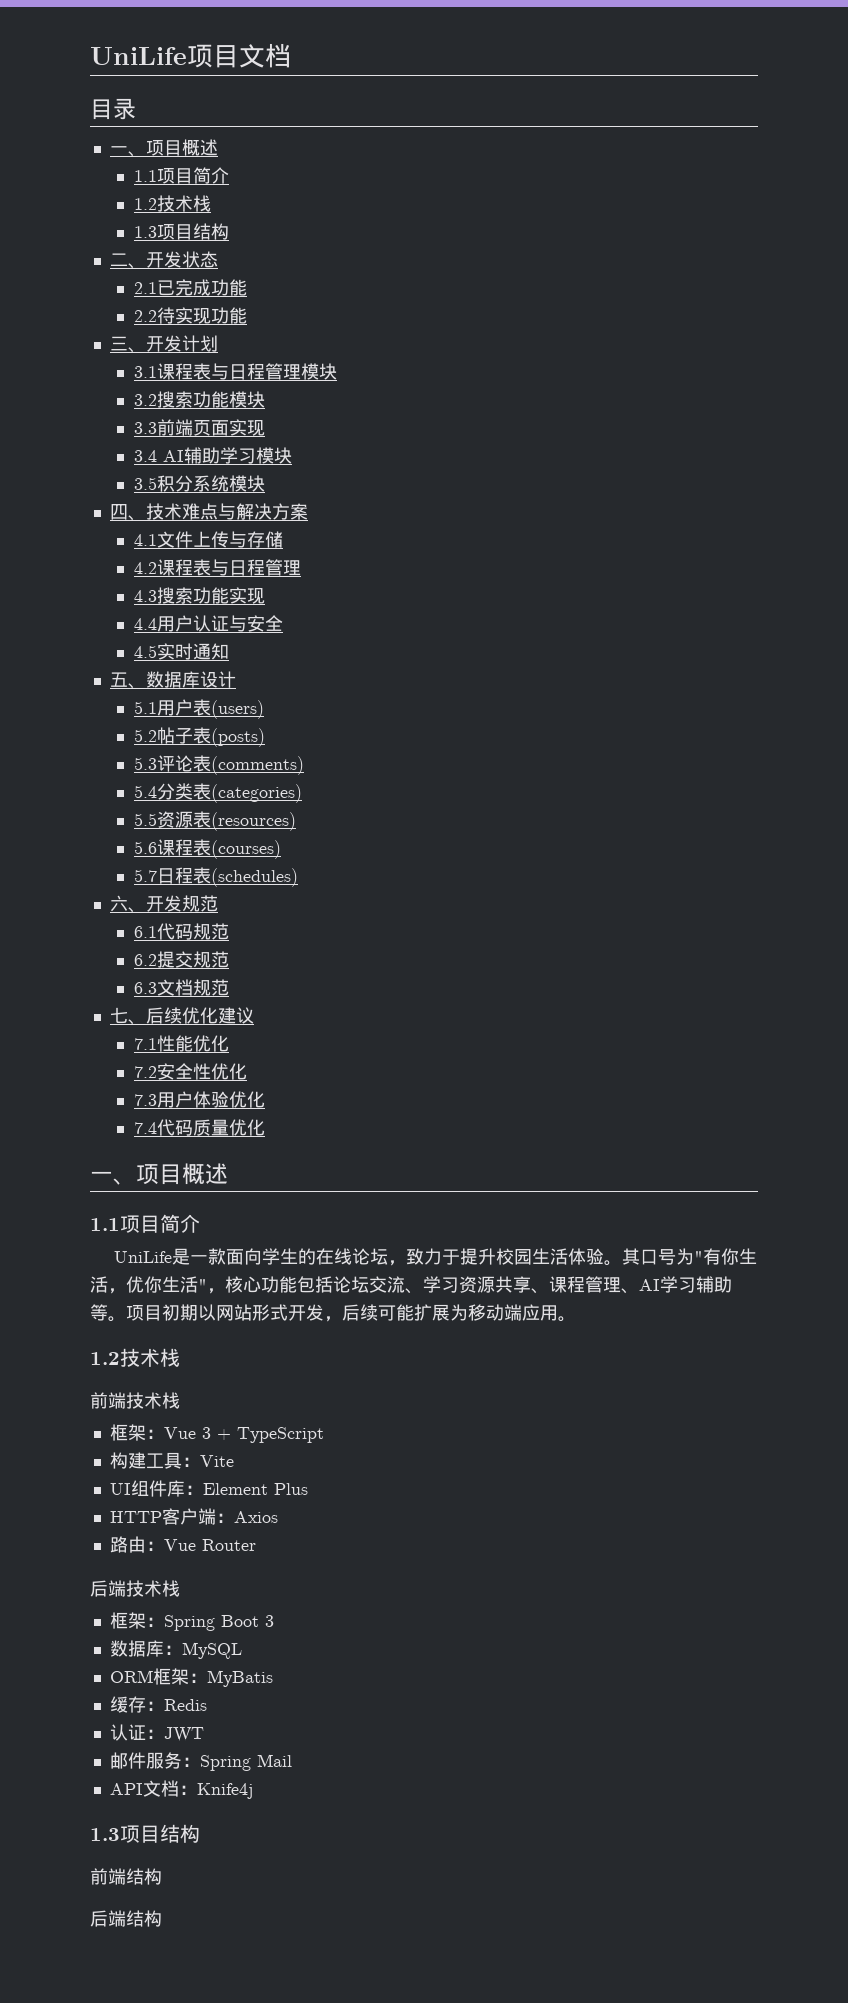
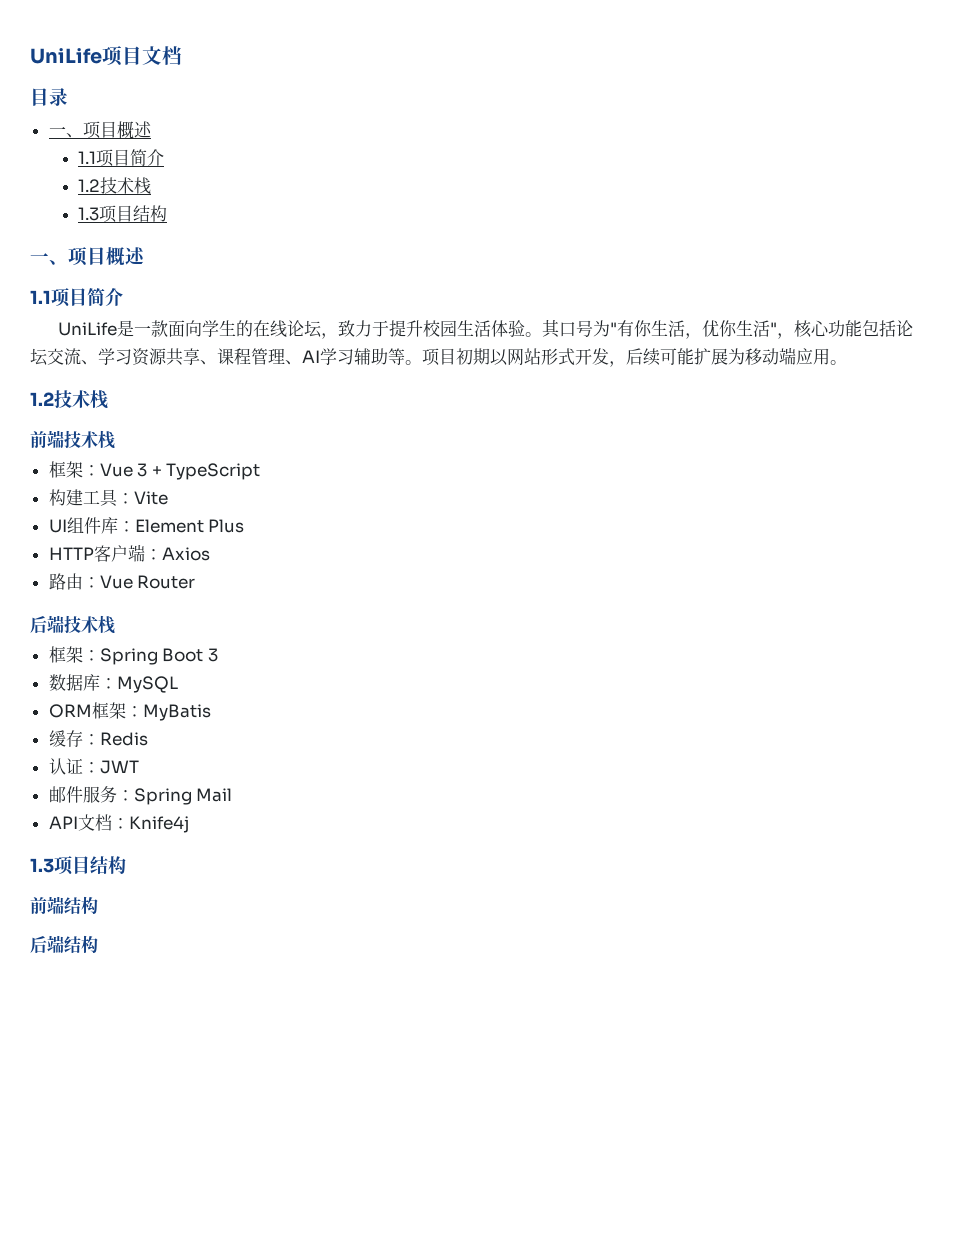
[109,251,218,269] [133,279,247,296] [133,307,247,324] [109,335,218,353] [133,363,337,380] [133,391,265,408] [133,419,265,436] [133,447,292,464] [133,475,265,492] [109,503,308,521] [133,531,283,548] [133,559,301,576] [133,587,265,604] [133,615,283,632] [133,643,229,660] [109,671,236,689] [133,699,264,719] [133,727,265,747] [133,755,304,775] [133,783,302,803] [133,811,296,831] [133,839,281,859] [133,867,298,887] [109,895,218,913] [133,923,229,940] [133,951,229,968] [133,979,229,996] [109,1007,254,1025] [133,1035,229,1052] [133,1063,247,1080] [133,1091,265,1108] [133,1119,265,1136] // 二、开发状态 // 2.1已完成功能 // 2.2待实现功能 // 三、开发计划 // 3.1课程表与日程管理模块 // 3.2搜索功能模块 // 3.3前端页面实现 // 3.4 AI辅助学习模块 // 3.5积分系统模块 // 四、技术难点与解决方案 // 4.1文件上传与存储 // 4.2课程表与日程管理 // 4.3搜索功能实现 // 4.4用户认证与安全 // 4.5实时通知 // 五、数据库设计 // 5.1用户表(users) // 5.2帖子表(posts) // 5.3评论表(comments) // 5.4分类表(categories) // 5.5资源表(resources) // 5.6课程表(courses) // 5.7日程表(schedules) // 六、开发规范 // 6.1代码规范 // 6.2提交规范 // 6.3文档规范 // 七、后续优化建议 // 7.1性能优化 // 7.2安全性优化 // 7.3用户体验优化 // 7.4代码质量优化 -> (168, 213) none

